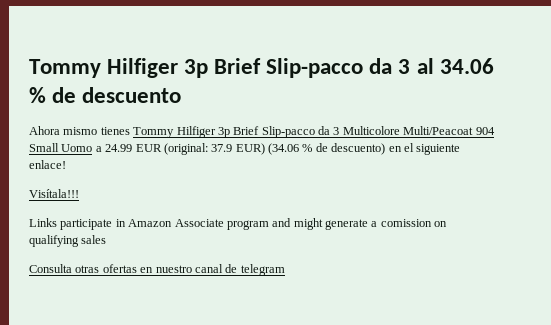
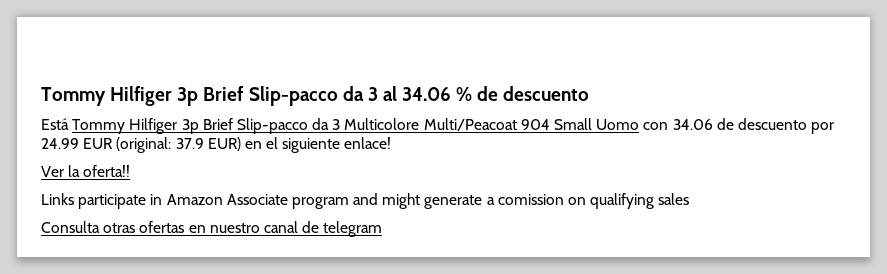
[29,126,130,135] Ahora mismo tienes -> [41,118,69,130] Está
[95,146,102,152] a -> [643,118,835,134] con 34.06 de descuento por
[268,143,386,155] (34.06 % de descuento) -> (241, 144) none
[29,189,79,198] Visítala!!! -> [41,165,131,177] Ver la oferta!!

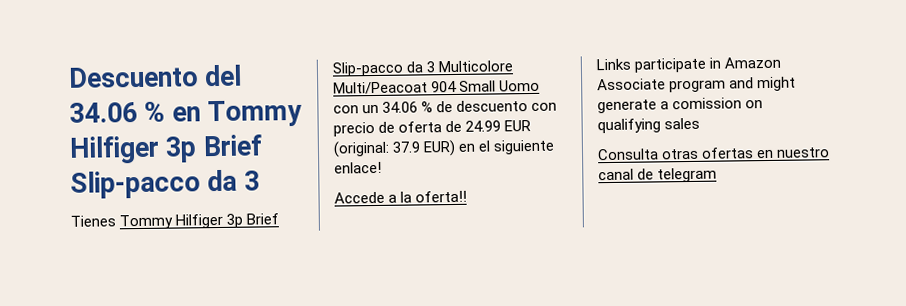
[41,86,590,106] [41,118,69,130] Tommy Hilfiger 3p Brief Slip-pacco da 3 al 34.06 % de descuento // Está -> [68,64,243,88] [69,99,302,128] [69,134,263,164] [70,169,260,199] [70,215,116,227] Descuento del 34.06 % en Tommy Hilfiger 3p Brief Slip-pacco da 3 // Tienes
[672,118,835,134] 34.06 de descuento por -> [362,100,558,114] [333,120,463,137] un 34.06 % de descuento con precio de oferta de
[41,166,64,177] Ver -> [334,191,398,204] Accede a

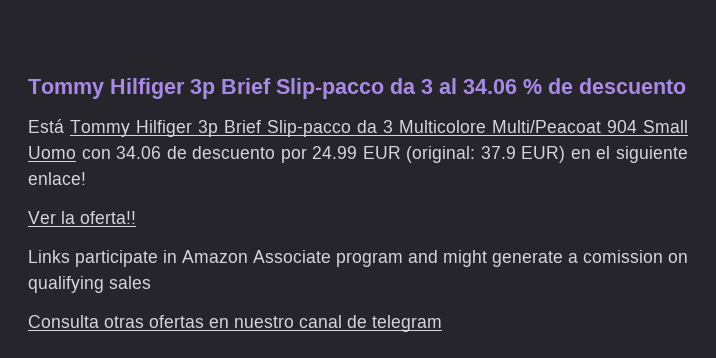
[68,64,243,88] [69,99,302,128] [69,134,263,164] [70,169,260,199] [70,215,116,227] Descuento del 34.06 % en Tommy Hilfiger 3p Brief Slip-pacco da 3 // Tienes -> [28,78,686,99] [28,119,64,133] Tommy Hilfiger 3p Brief Slip-pacco da 3 al 34.06 % de descuento // Está
[362,100,558,114] [333,120,463,137] un 34.06 % de descuento con precio de oferta de -> [116,146,307,163] 34.06 de descuento por
[334,191,398,204] Accede a -> [28,211,56,224] Ver

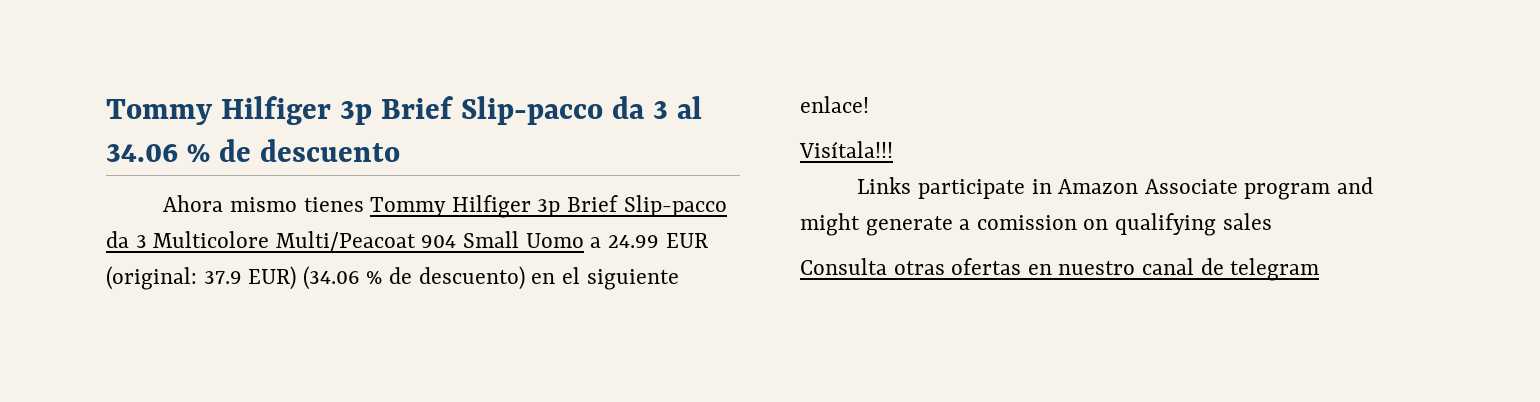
[28,119,64,133] Está -> [163,195,364,212] Ahora mismo tienes
[81,146,307,163] con 34.06 de descuento por -> [590,237,602,248] a
(566, 154) none -> [302,266,525,290] (34.06 % de descuento)
[28,211,136,224] Ver la oferta!! -> [799,141,893,158] Visítala!!!

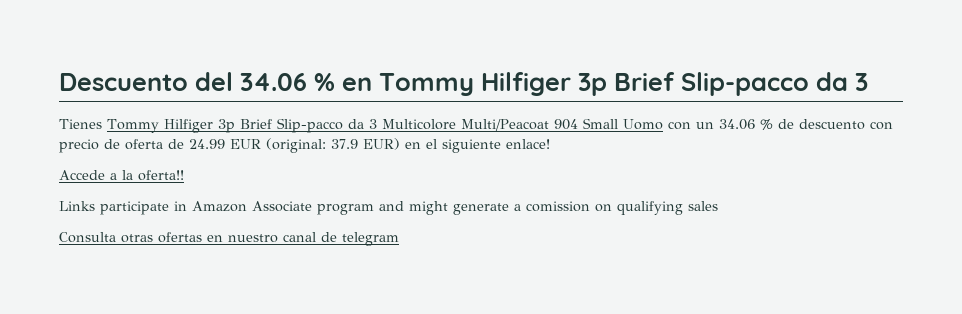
[106,96,703,125] [106,139,401,162] [163,195,364,212] Tommy Hilfiger 3p Brief Slip-pacco da 3 al 34.06 % de descuento // Ahora mismo tienes -> [59,72,868,96] [59,119,102,129] Descuento del 34.06 % en Tommy Hilfiger 3p Brief Slip-pacco da 3 // Tienes
[590,237,602,248] a -> [667,119,893,130] [59,139,184,153] con un 34.06 % de descuento con precio de oferta de
[302,266,525,290] (34.06 % de descuento) -> (400, 144) none
[799,141,893,158] Visítala!!! -> [59,170,184,181] Accede a la oferta!!

